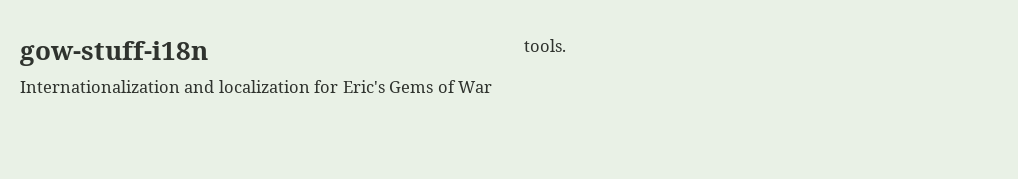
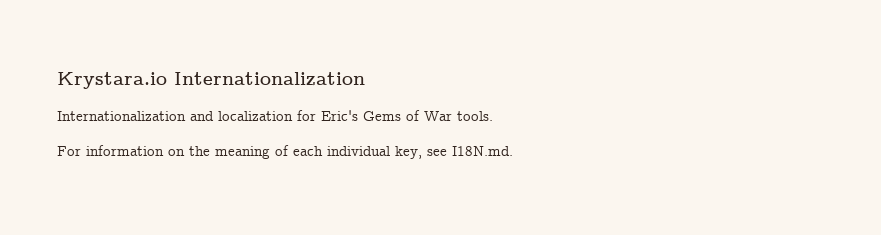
[20,41,208,66] gow-stuff-i18n -> [57,72,365,89] Krystara.io Internationalization
(566, 45) none -> [57,145,513,159] // For information on the meaning of each individual key, see I18N.md.

